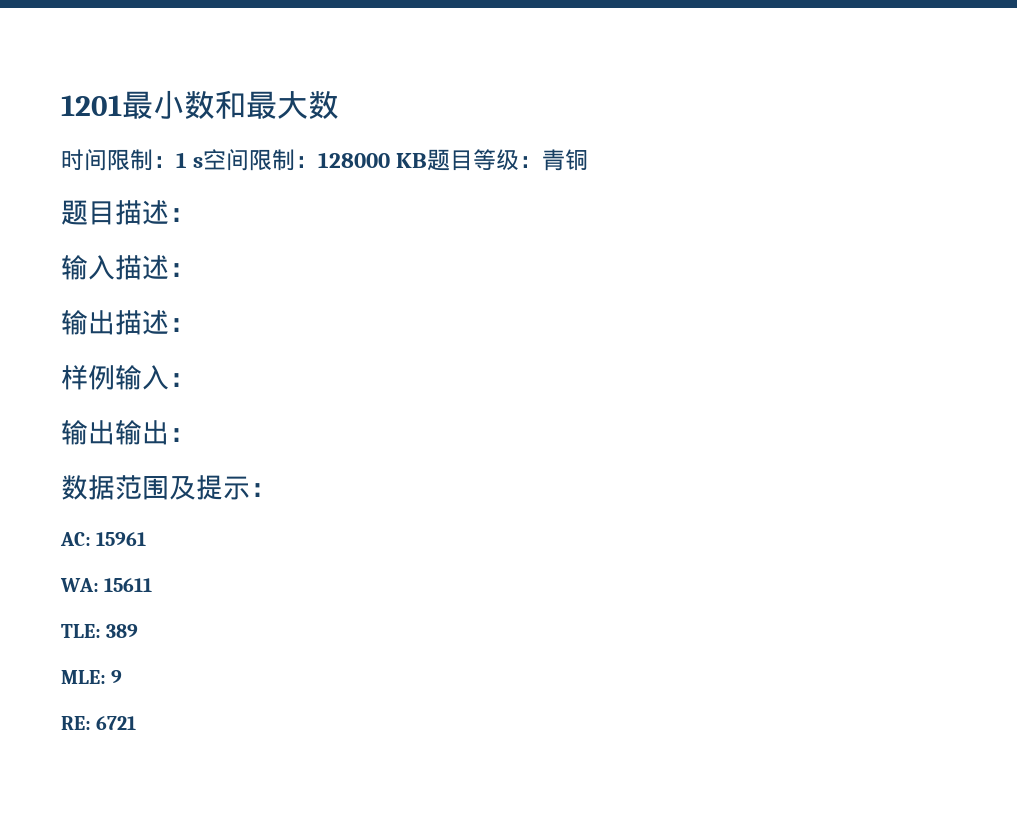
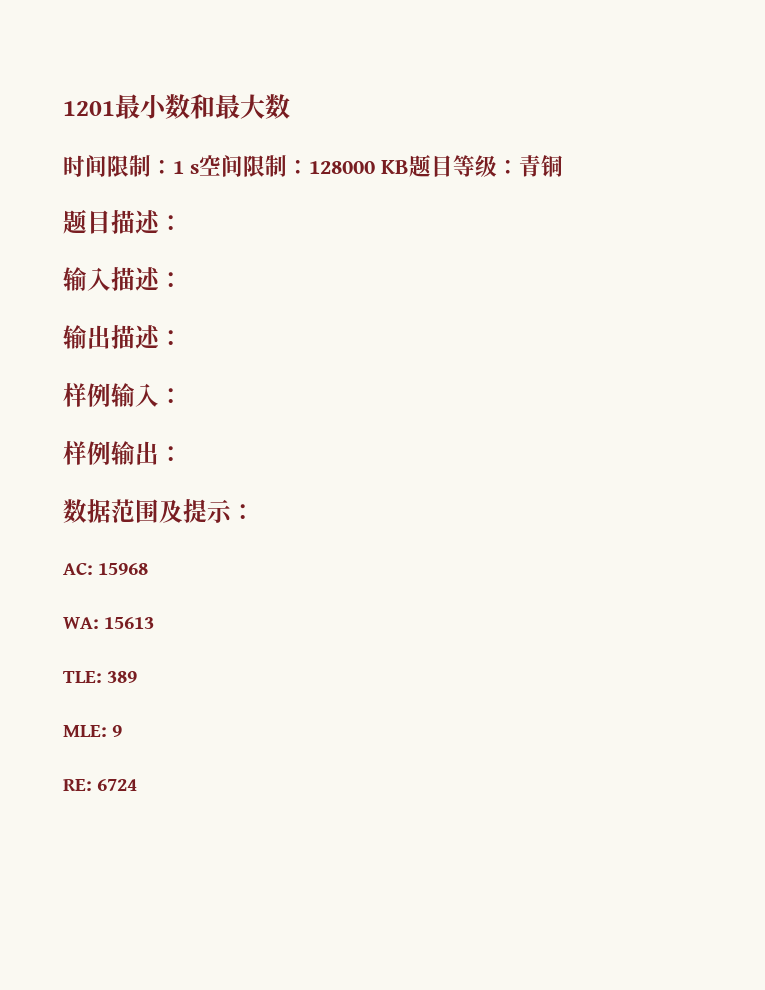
[61,420,115,445] 输出 -> [63,441,111,465] 样例
[96,532,147,546] 15961 -> [98,563,149,575] 15968
[104,578,153,592] 15611 -> [104,617,155,629] 15613
[96,716,137,730] 6721 -> [97,779,138,791] 6724

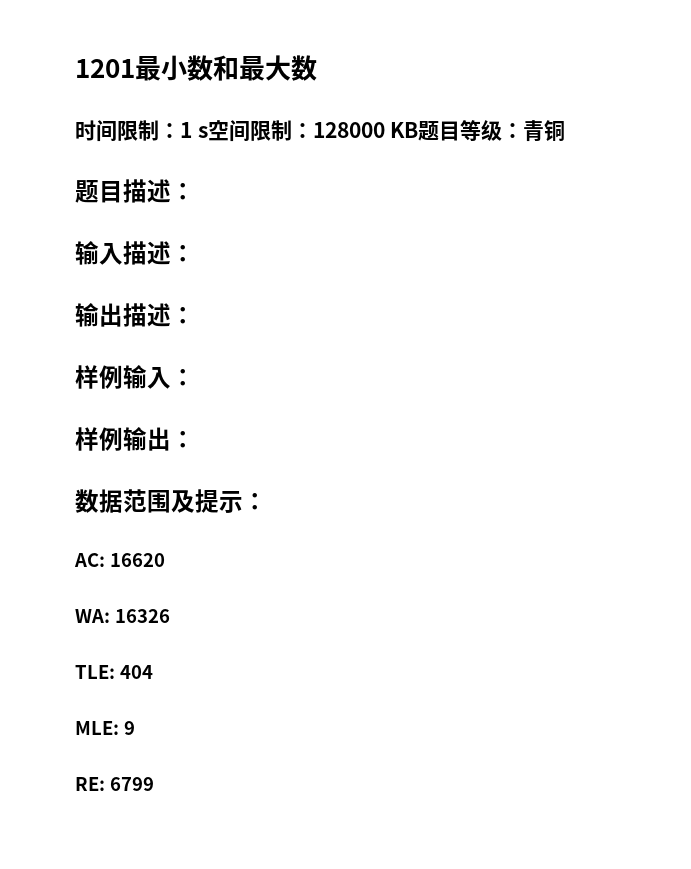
[98,563,149,575] 15968 -> [109,553,165,567] 16620
[104,617,155,629] 15613 -> [114,609,170,623] 16326
[107,671,138,683] 389 -> [119,665,153,679] 404
[97,779,138,791] 6724 -> [109,777,154,791] 6799

